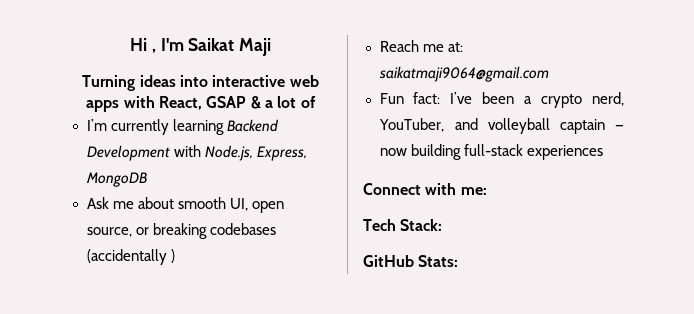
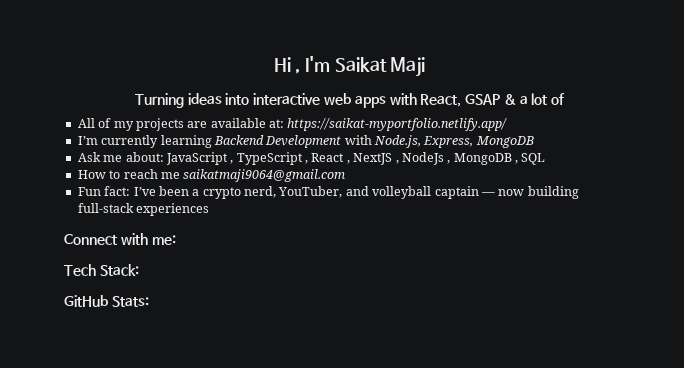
(316, 102) none -> [77,118,508,131] // All of my projects are available at: https://saikat-myportfolio.netlify.app/
[137,197,284,213] [86,223,276,239] [86,249,175,265] [379,40,463,52] about smooth UI, open source, or breaking codebases (accidentally ) // Reach me at: -> [125,152,546,165] [77,169,180,179] about: JavaScript , TypeScript , React , NextJS , NodeJs , MongoDB , SQL // How to reach me

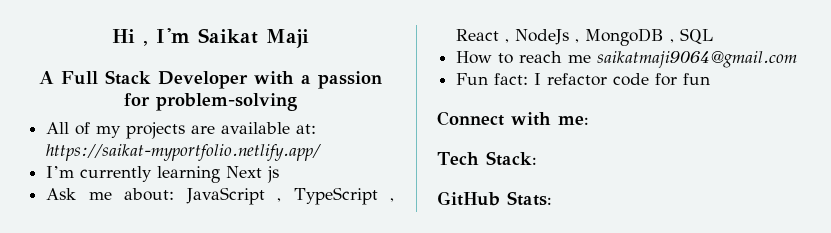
[134,93,566,108] Turning ideas into interactive web apps with React, GSAP & a lot of -> [39,70,382,89] [124,93,297,111] A Full Stack Developer with a passion for problem-solving
[213,135,534,148] Backend Development with Node.js, Express, MongoDB -> [226,166,280,183] Next js
[353,153,399,165] NextJS , -> (510, 41) none
[133,186,579,199] [77,203,210,216] I’ve been a crypto nerd, YouTuber, and volleyball captain — now building full-stack experiences -> [534,73,711,86] I refactor code for fun

